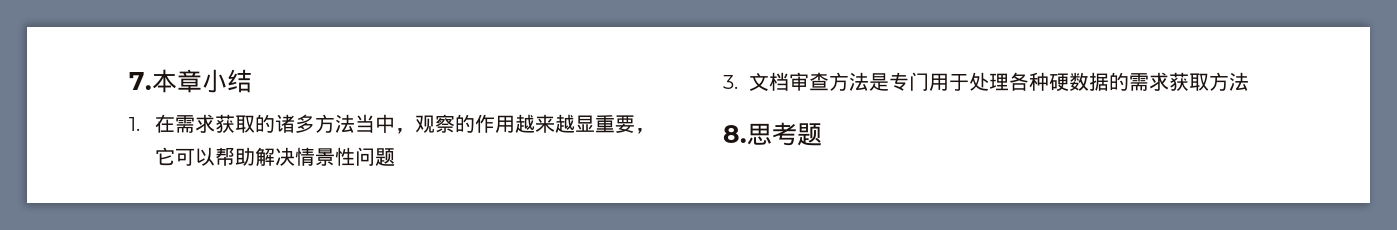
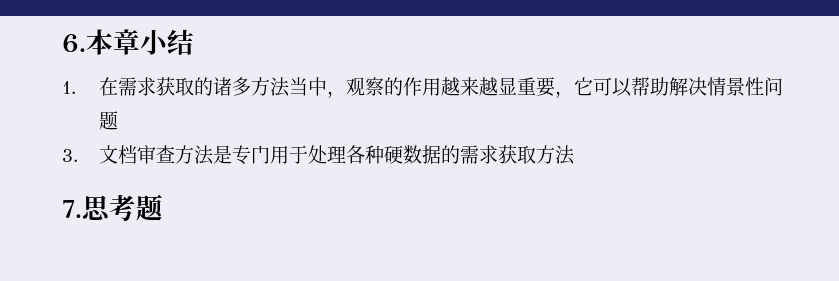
[129,72,152,90] 7. -> [62,34,86,53] 6.
[723,125,747,143] 8. -> [62,200,82,218] 7.

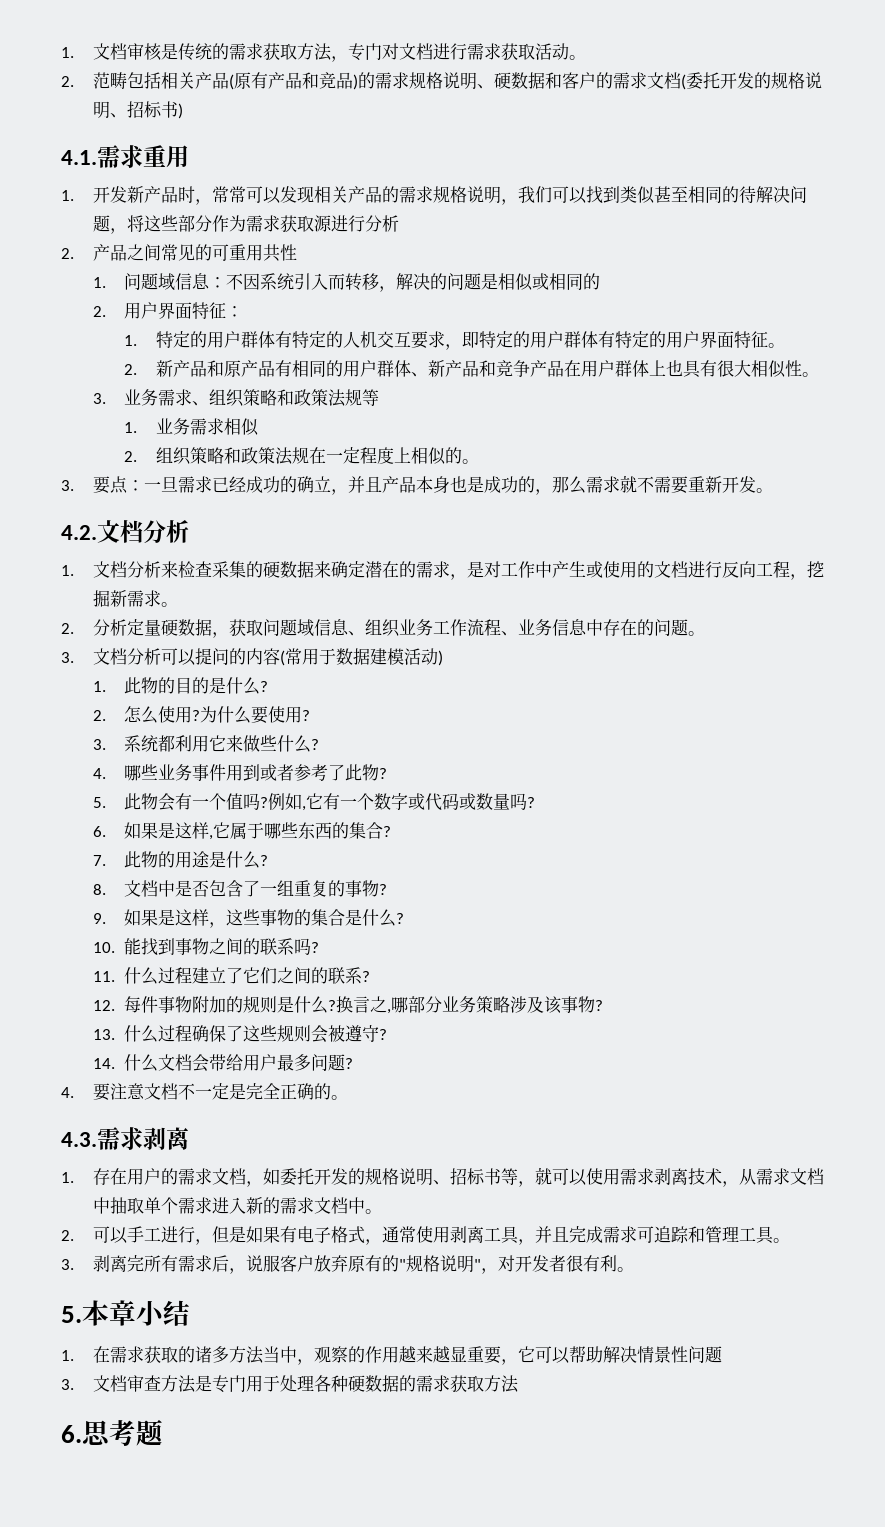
[62,34,86,53] 6. -> [61,43,586,62] [61,72,822,90] [92,101,183,119] [61,145,189,168] [61,186,807,205] [92,215,399,234] [61,244,297,262] [92,273,601,292] [92,302,244,320] [124,331,785,350] [124,360,819,378] [92,389,380,407] [124,418,259,436] [124,447,479,465] [61,475,773,495] [61,520,189,544] [61,561,824,580] [92,590,178,607] [61,619,705,638] [61,648,443,666] [92,677,269,695] [92,706,311,724] [92,735,320,753] [92,764,388,781] [92,793,536,811] [92,822,392,840] [92,851,269,869] [92,880,388,897] [92,909,405,928] [92,938,320,956] [92,967,371,985] [92,996,604,1014] [92,1025,388,1043] [92,1054,354,1072] [61,1083,348,1101] [61,1127,189,1150] [61,1167,824,1187] [92,1197,382,1214] [61,1226,790,1245] [61,1255,634,1274] [61,1306,82,1323] 1.文档审核是传统的需求获取方法，专门对文档进行需求获取活动。 // 2.范畴包括相关产品(原有产品和竞品)的需求规格说明、硬数据和客户的需求文档(委托开发的规格说明、招标书) // 4.1.需求重用 // 1.开发新产品时，常常可以发现相关产品的需求规格说明，我们可以找到类似甚至相同的待解决问题，将这些部分作为需求获取源进行分析 // 2.产品之间常见的可重用共性 // 1.问题域信息：不因系统引入而转移，解决的问题是相似或相同的 // 2.用户界面特征： // 1.特定的用户群体有特定的人机交互要求，即特定的用户群体有特定的用户界面特征。 // 2.新产品和原产品有相同的用户群体、新产品和竞争产品在用户群体上也具有很大相似性。 // 3.业务需求、组织策略和政策法规等 // 1.业务需求相似 // 2.组织策略和政策法规在一定程度上相似的。 // 3.要点：一旦需求已经成功的确立，并且产品本身也是成功的，那么需求就不需要重新开发。 // 4.2.文档分析 // 1.文档分析来检查采集的硬数据来确定潜在的需求，是对工作中产生或使用的文档进行反向工程，挖掘新需求。 // 2.分析定量硬数据，获取问题域信息、组织业务工作流程、业务信息中存在的问题。 // 3.文档分析可以提问的内容(常用于数据建模活动) // 1.此物的目的是什么? // 2.怎么使用?为什么要使用? // 3.系统都利用它来做些什么? // 4.哪些业务事件用到或者参考了此物? // 5.此物会有一个值吗?例如,它有一个数字或代码或数量吗? // 6.如果是这样,它属于哪些东西的集合? // 7.此物的用途是什么? // 8.文档中是否包含了一组重复的事物? // 9.如果是这样，这些事物的集合是什么? // 10.能找到事物之间的联系吗? // 11.什么过程建立了它们之间的联系? // 12.每件事物附加的规则是什么?换言之,哪部分业务策略涉及该事物? // 13.什么过程确保了这些规则会被遵守? // 14.什么文档会带给用户最多问题? // 4.要注意文档不一定是完全正确的。 // 4.3.需求剥离 // 1.存在用户的需求文档，如委托开发的规格说明、招标书等，就可以使用需求剥离技术，从需求文档中抽取单个需求进入新的需求文档中。 // 2.可以手工进行，但是如果有电子格式，通常使用剥离工具，并且完成需求可追踪和管理工具。 // 3.剥离完所有需求后，说服客户放弃原有的"规格说明"，对开发者很有利。 // 5.
[62,200,82,218] 7. -> [61,1425,82,1443] 6.

